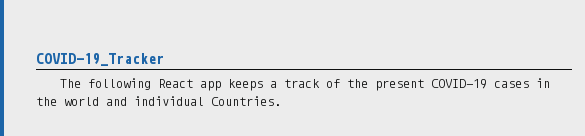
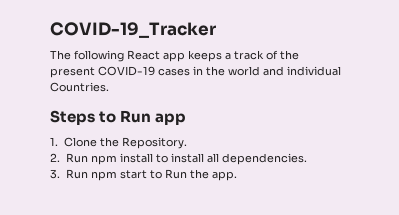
(281, 101) none -> [50,110,187,125] [50,137,187,149] [50,153,307,165] [50,169,237,181] // Steps to Run app // 1. Clone the Repository. // 2. Run npm install to install all dependencies. // 3. Run npm start to Run the app.

